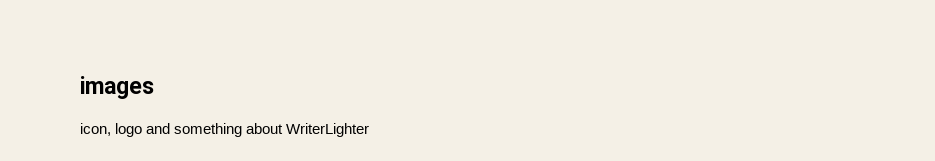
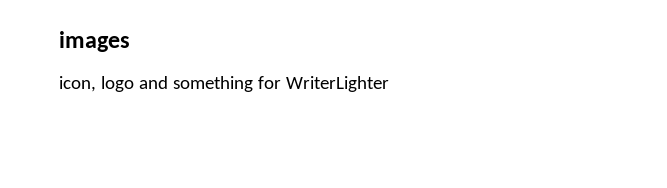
[246,123,284,134] about -> [257,76,281,89] for

